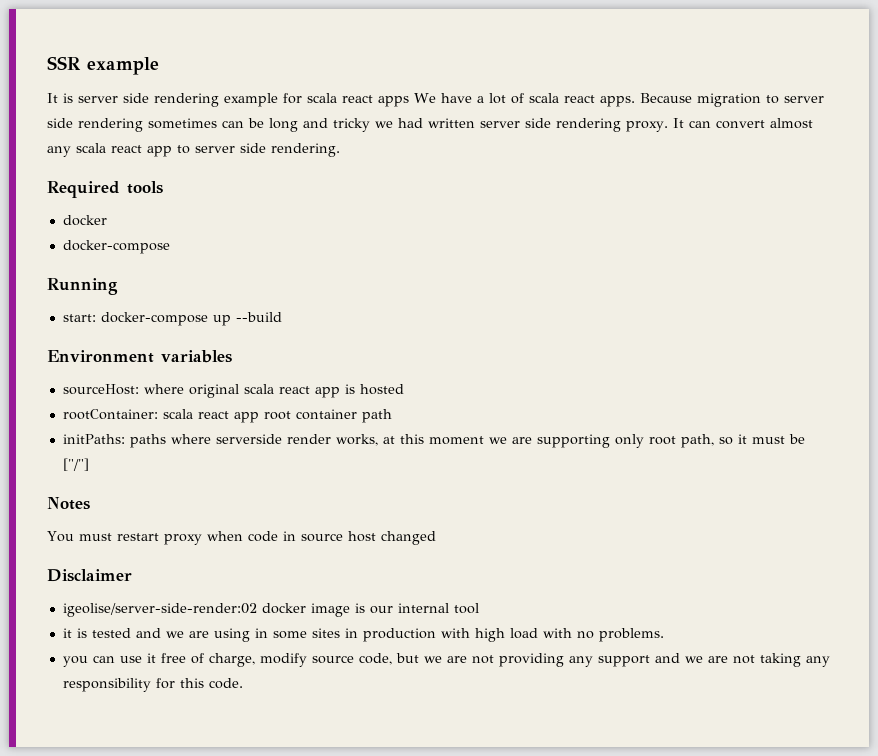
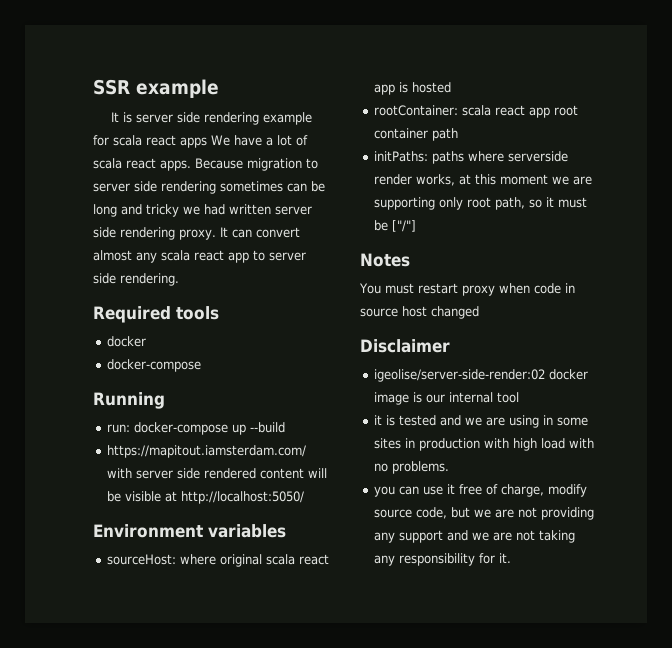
[62,314,96,322] start: -> [107,424,131,433] run:
(282, 317) none -> [107,445,307,458] [107,468,328,479] [107,491,305,504] // https://mapitout.iamsterdam.com/ with server side rendered content will be visible at http://localhost:5050/
[179,678,243,689] this code. -> [499,553,512,563] it.

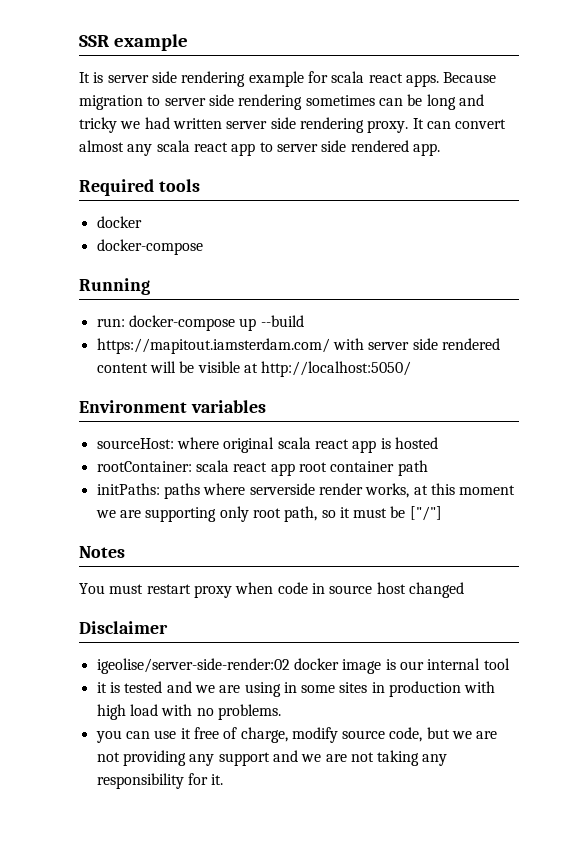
[180,135,308,148] [93,158,156,169] apps We have a lot of scala react -> (403, 78) none
[120,273,179,286] rendering. -> [350,140,440,156] rendered app.

